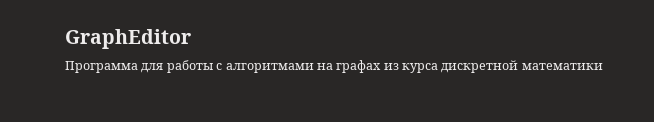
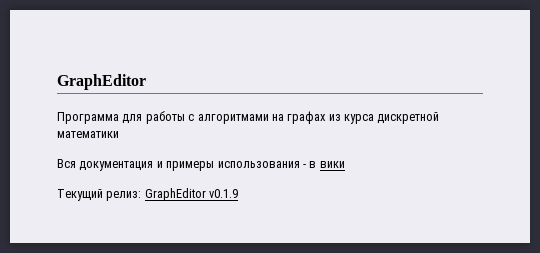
(603, 66) none -> [57,159,345,171] [57,188,239,201] // Вся документация и примеры использования - в вики // Текущий релиз: GraphEditor v0.1.9

